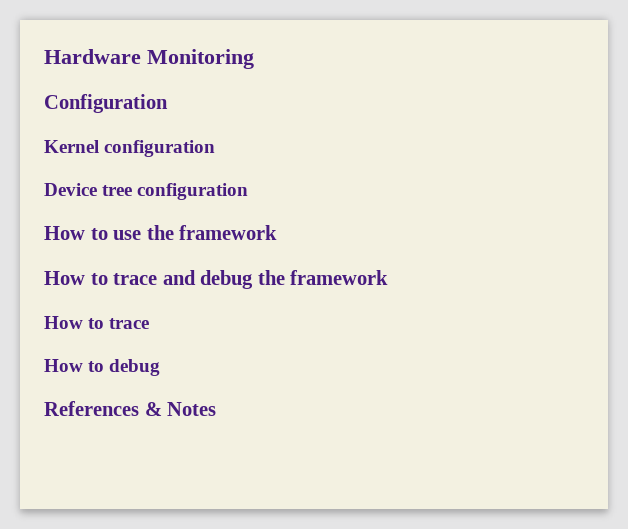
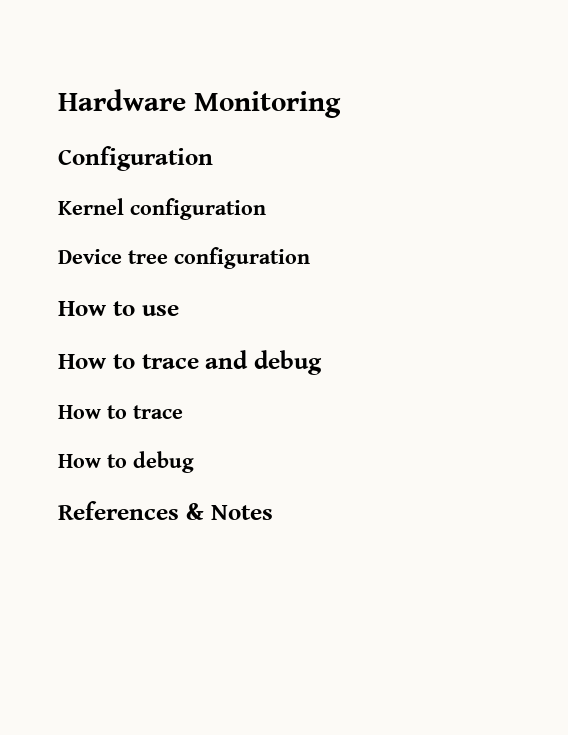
[146,225,278,240] the framework -> (179, 310) none
[257,270,389,285] the framework -> (322, 362) none

